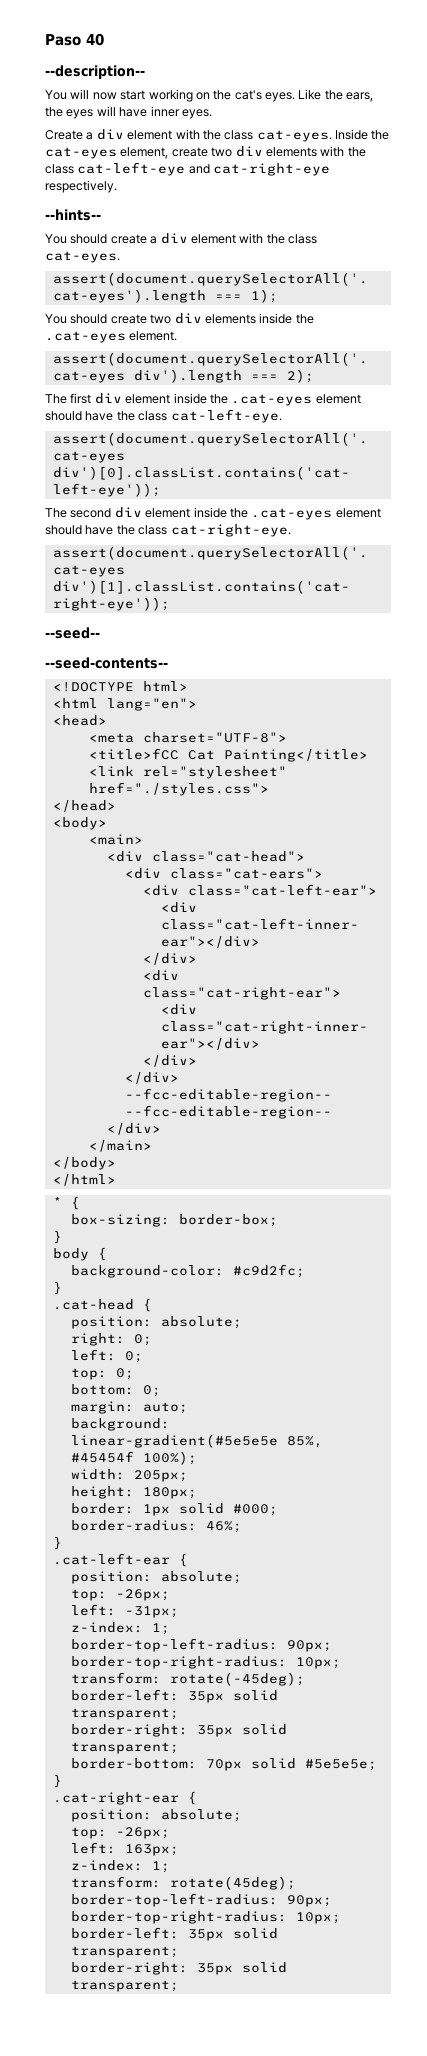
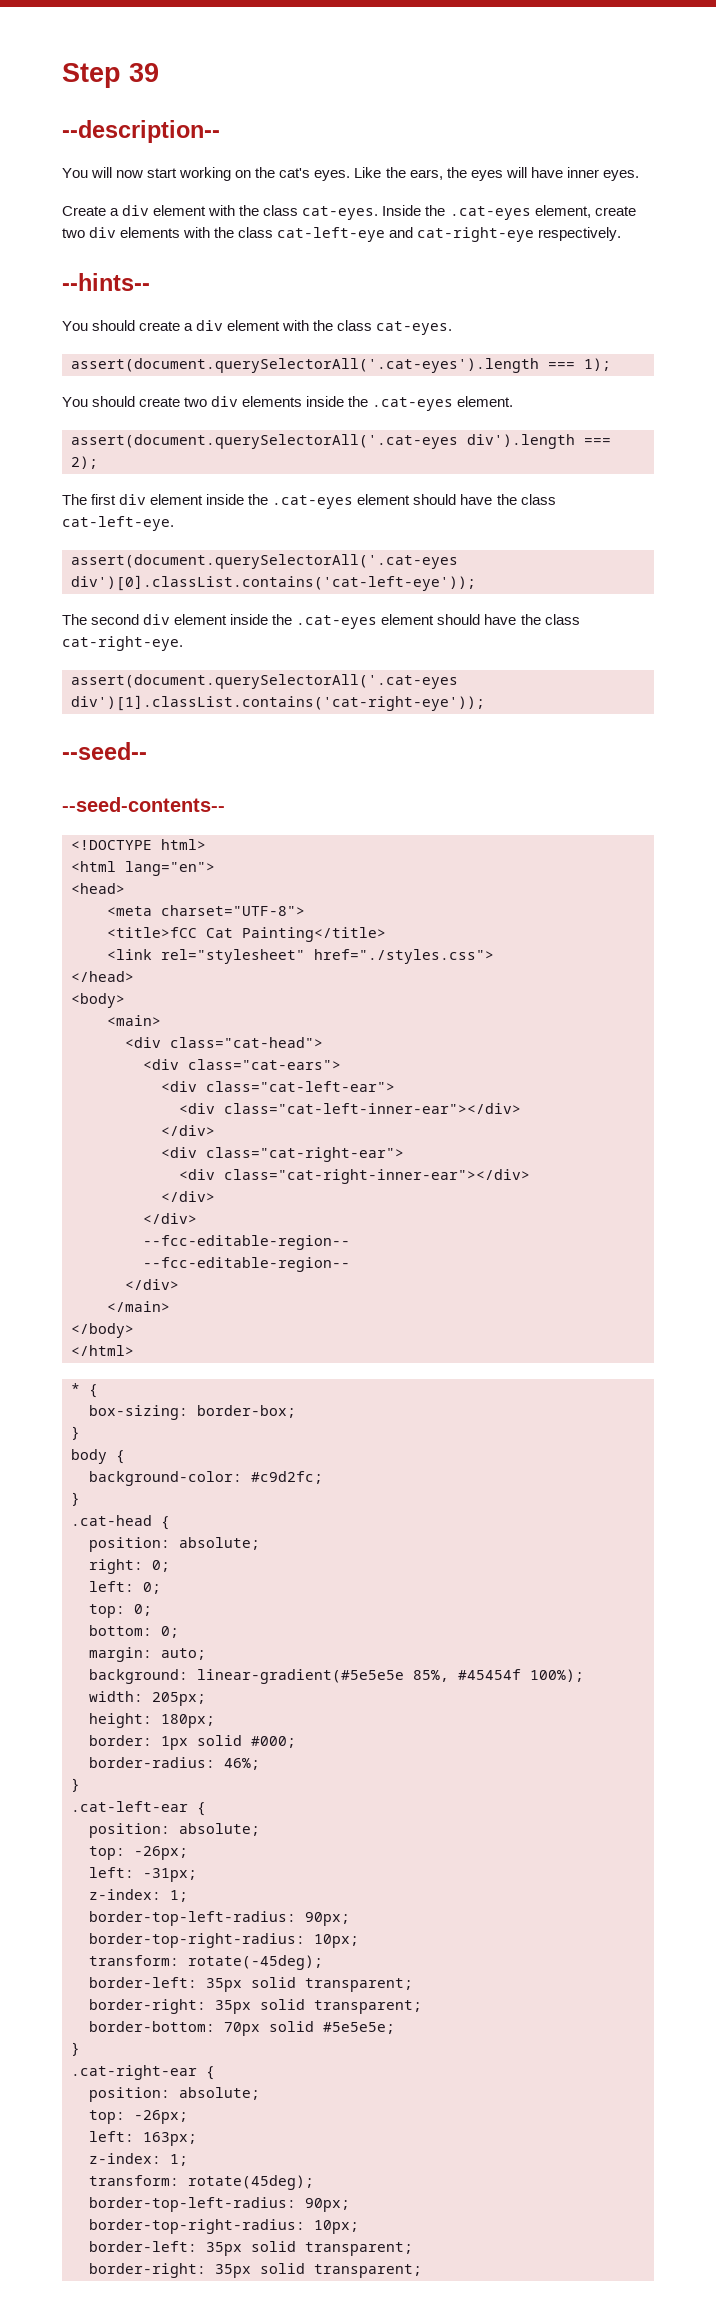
[45,33,104,46] Paso 40 -> [62,63,159,88] Step 39
[45,147,117,159] cat-eyes -> [449,206,531,220] .cat-eyes

